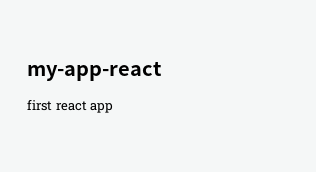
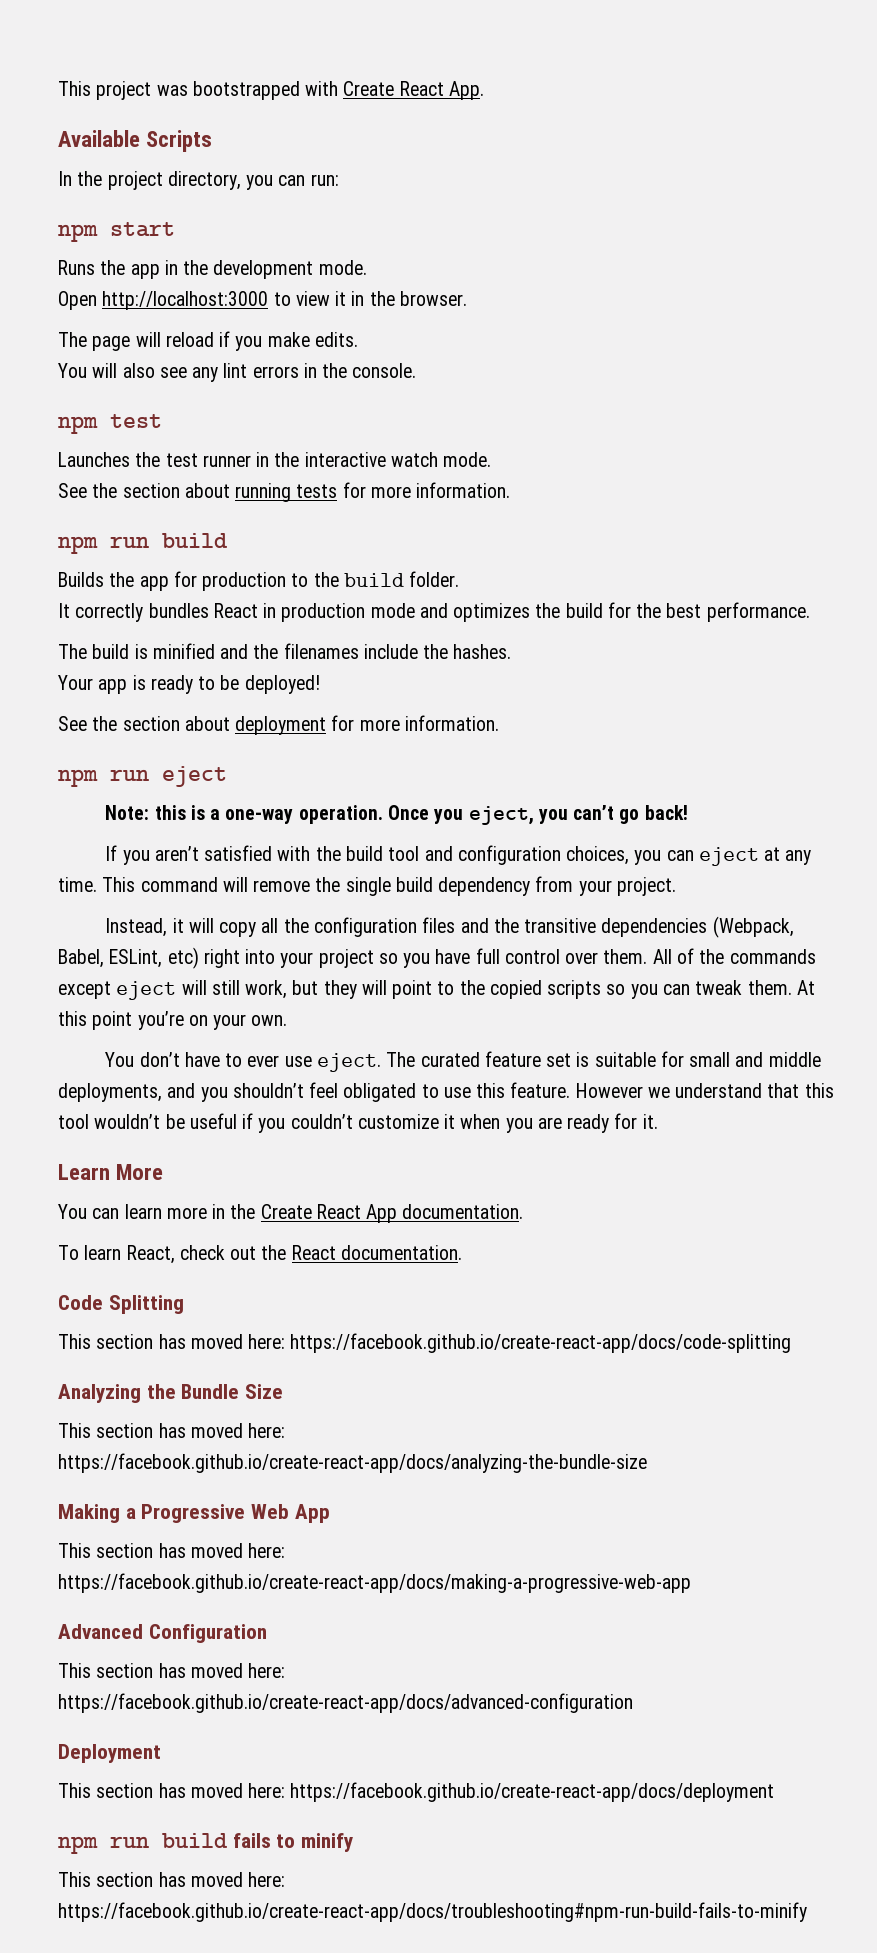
[27,61,162,81] [27,99,114,113] my-app-react // first react app -> [58,81,484,100] [58,130,213,152] [58,171,339,190] [58,222,175,242] [58,260,367,279] [58,291,467,310] [58,331,358,351] [58,363,417,382] [58,414,162,434] [58,452,492,467] [58,482,511,502] [58,533,228,554] [58,571,460,591] [58,602,810,622] [58,643,512,659] [58,675,320,694] [58,715,499,735] [58,766,227,787] [105,805,688,825] [105,845,812,866] [58,876,676,896] [105,916,794,938] [58,947,816,969] [58,980,815,1000] [58,1011,288,1030] [105,1051,821,1072] [58,1082,834,1102] [58,1113,658,1133] [58,1164,164,1180] [58,1204,524,1223] [58,1245,462,1264] [58,1295,184,1314] [58,1333,792,1353] [58,1384,284,1403] [58,1423,286,1438] [58,1453,647,1473] [58,1504,330,1523] [58,1543,286,1558] [58,1573,691,1593] [58,1624,267,1643] [58,1663,286,1678] [58,1693,633,1713] [58,1744,161,1763] [58,1782,775,1802] [58,1833,354,1854] [58,1872,286,1887] [58,1902,807,1922] This project was bootstrapped with Create React App. // Available Scripts // In the project directory, you can run: // npm start // Runs the app in the development mode. // Open http://localhost:3000 to view it in the browser. // The page will reload if you make edits. // You will also see any lint errors in the console. // npm test // Launches the test runner in the interactive watch mode. // See the section about running tests for more information. // npm run build // Builds the app for production to the build folder. // It correctly bundles React in production mode and optimizes the build for the best performance. // The build is minified and the filenames include the hashes. // Your app is ready to be deployed! // See the section about deployment for more information. // npm run eject // Note: this is a one-way operation. Once you eject, you can’t go back! // If you aren’t satisfied with the build tool and configuration choices, you can eject at any time. This command will remove the single build dependency from your project. // Instead, it will copy all the configuration files and the transitive dependencies (Webpack, Babel, ESLint, etc) right into your project so you have full control over them. All of the commands except eject will still work, but they will point to the copied scripts so you can tweak them. At this point you’re on your own. // You don’t have to ever use eject. The curated feature set is suitable for small and middle deployments, and you shouldn’t feel obligated to use this feature. However we understand that this tool wouldn’t be useful if you couldn’t customize it when you are ready for it. // Learn More // You can learn more in the Create React App documentation. // To learn React, check out the React documentation. // Code Splitting // This section has moved here: https://facebook.github.io/create-react-app/docs/code-splitting // Analyzing the Bundle Size // This section has moved here: https://facebook.github.io/create-react-app/docs/analyzing-the-bundle-size // Making a Progressive Web App // This section has moved here: https://facebook.github.io/create-react-app/docs/making-a-progressive-web-app // Advanced Configuration // This section has moved here: https://facebook.github.io/create-react-app/docs/advanced-configuration // Deployment // This section has moved here: https://facebook.github.io/create-react-app/docs/deployment // npm run build fails to minify // This section has moved here: https://facebook.github.io/create-react-app/docs/troubleshooting#npm-run-build-fails-to-minify

